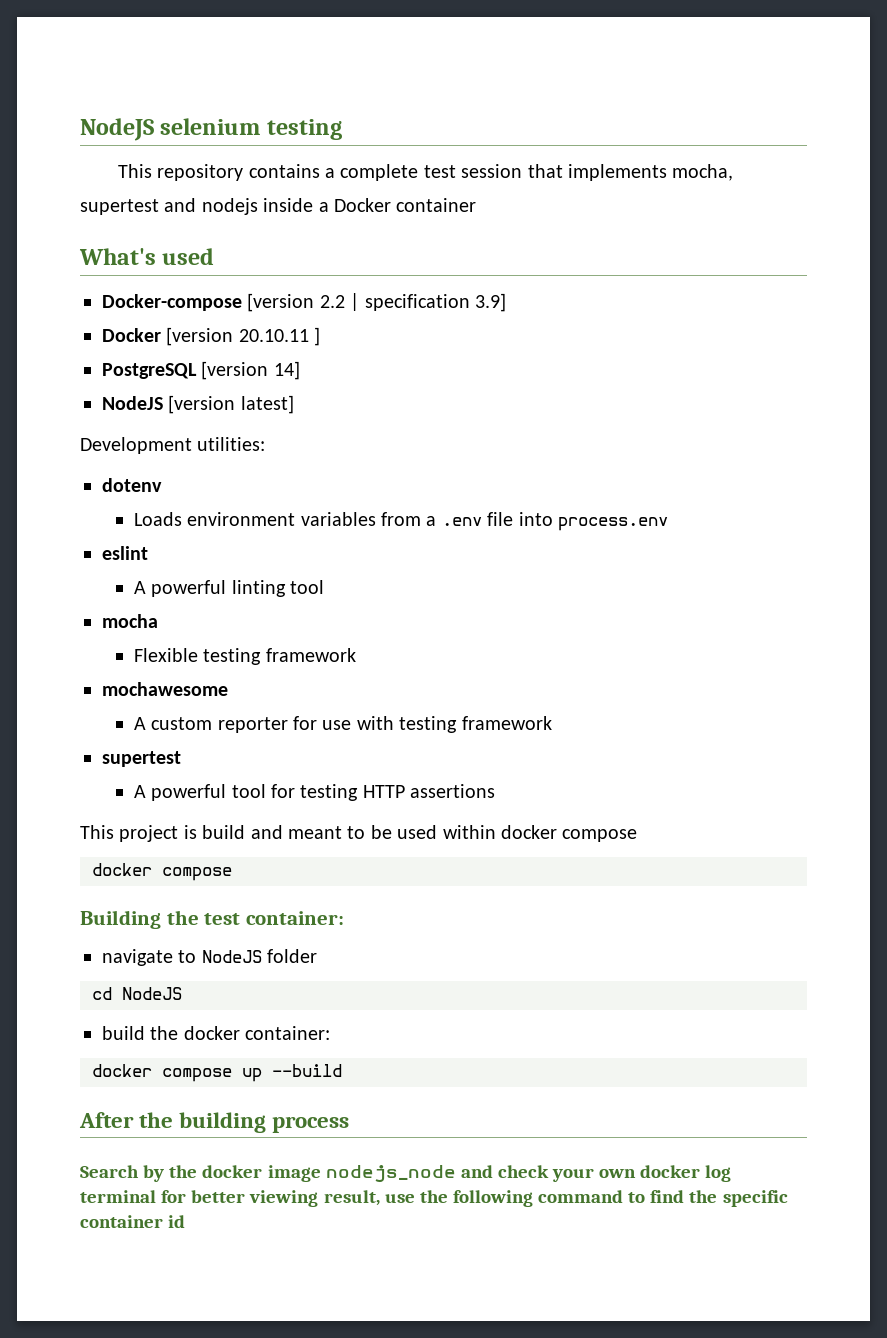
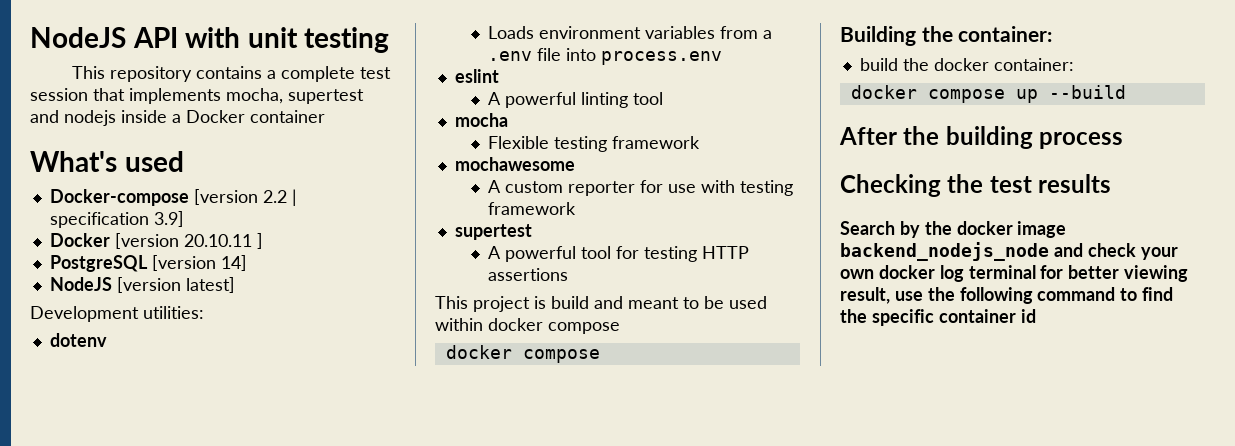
[80,118,261,141] NodeJS selenium -> [30,27,298,48] NodeJS API with unit
[204,911,344,925] [102,949,318,966] [92,987,182,1000] test container: // navigate to NodeJS folder // cd NodeJS -> [958,26,1053,42] container:
(350, 1124) none -> [840,174,1112,197] // Checking the test results
[325,1165,456,1183] nodejs_node -> [840,242,1049,261] backend_nodejs_node

